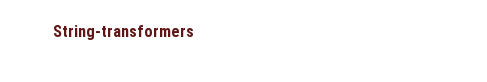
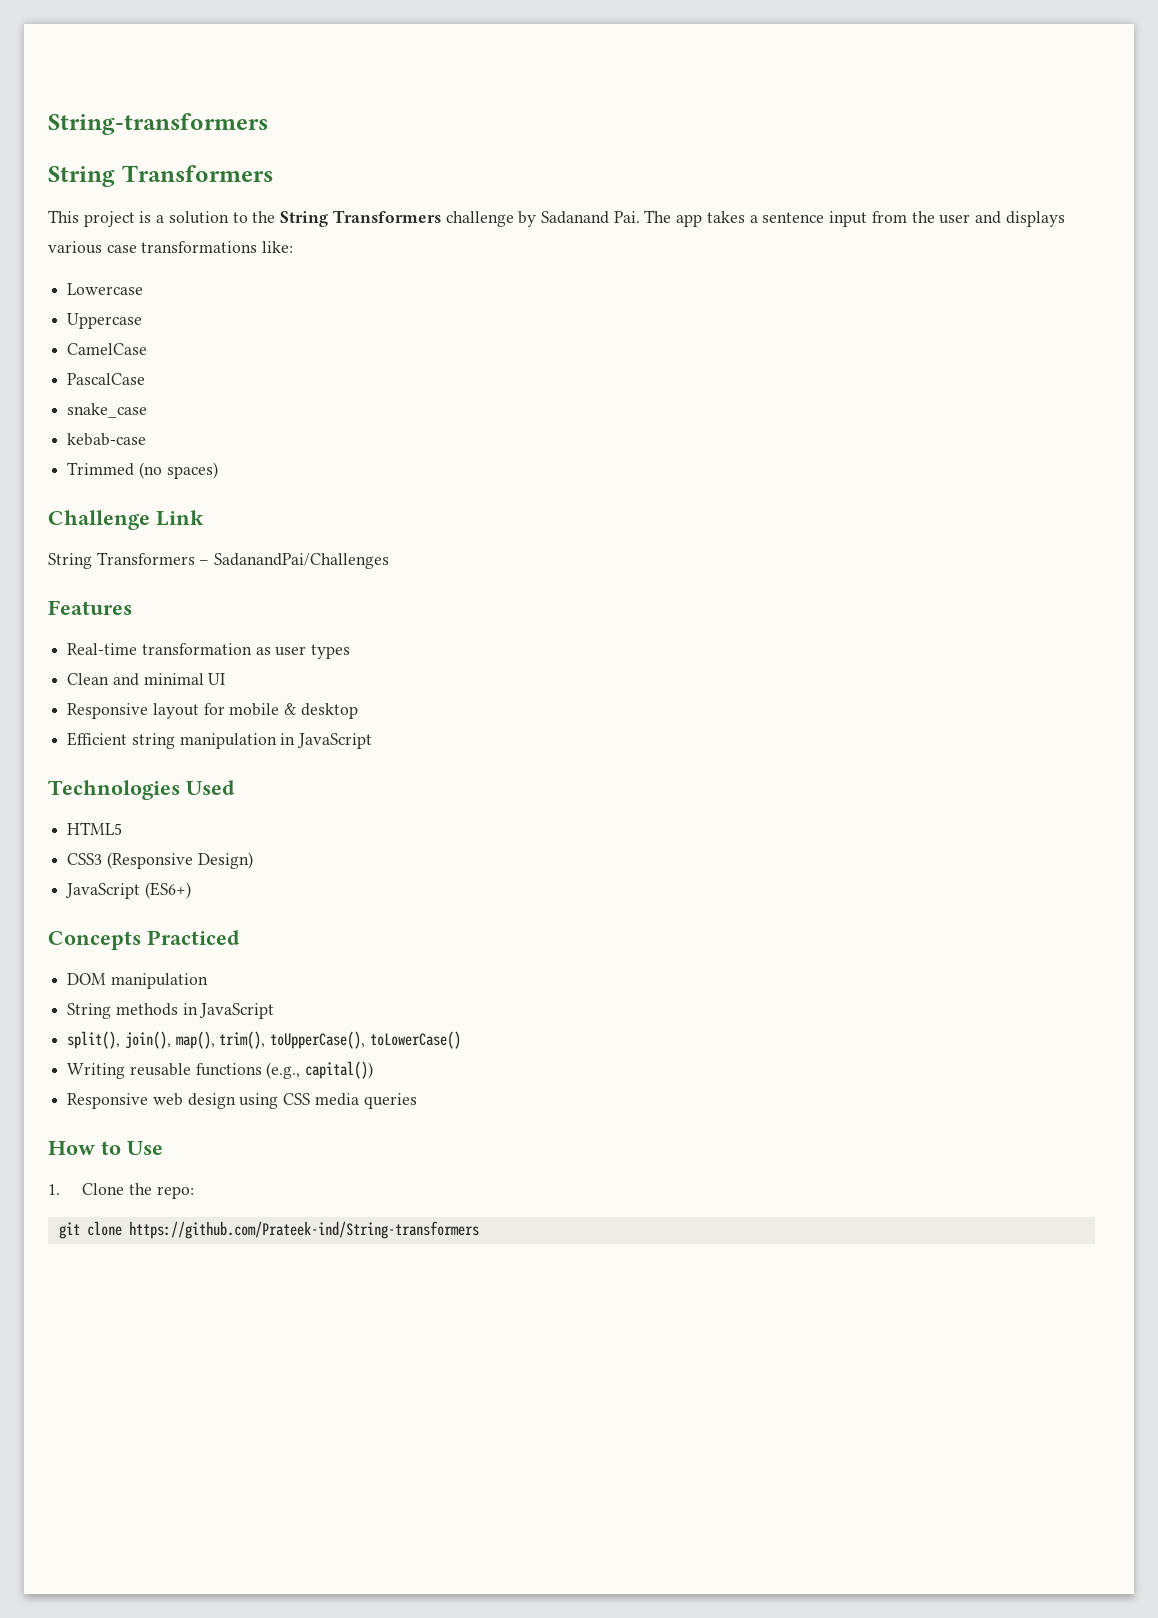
(194, 32) none -> [48,165,273,187] [48,210,1065,227] [48,241,294,254] [67,283,144,295] [67,313,143,329] [67,343,148,355] [67,373,146,385] [67,403,148,418] [67,433,147,446] [67,462,218,479] [48,510,204,530] [48,552,390,569] [48,600,132,615] [67,643,351,659] [67,673,226,686] [67,703,358,719] [67,732,373,749] [48,780,235,800] [67,822,123,835] [67,852,253,869] [65,882,191,899] [48,930,240,950] [67,973,208,989] [67,1003,275,1019] [67,1031,461,1049] [67,1061,374,1079] [67,1093,417,1109] [48,1141,163,1155] [48,1183,194,1199] [58,1221,479,1239] // String Transformers // This project is a solution to the String Transformers challenge by Sadanand Pai. The app takes a sentence input from the user and displays various case transformations like: // Lowercase // Uppercase // CamelCase // PascalCase // snake_case // kebab-case // Trimmed (no spaces) // Challenge Link // String Transformers – SadanandPai/Challenges // Features // Real-time transformation as user types // Clean and minimal UI // Responsive layout for mobile & desktop // Efficient string manipulation in JavaScript // Technologies Used // HTML5 // CSS3 (Responsive Design) // JavaScript (ES6+) // Concepts Practiced // DOM manipulation // String methods in JavaScript // split(), join(), map(), trim(), toUpperCase(), toLowerCase() // Writing reusable functions (e.g., capital()) // Responsive web design using CSS media queries // How to Use // 1. Clone the repo: // git clone https://github.com/Prateek-ind/String-transformers

